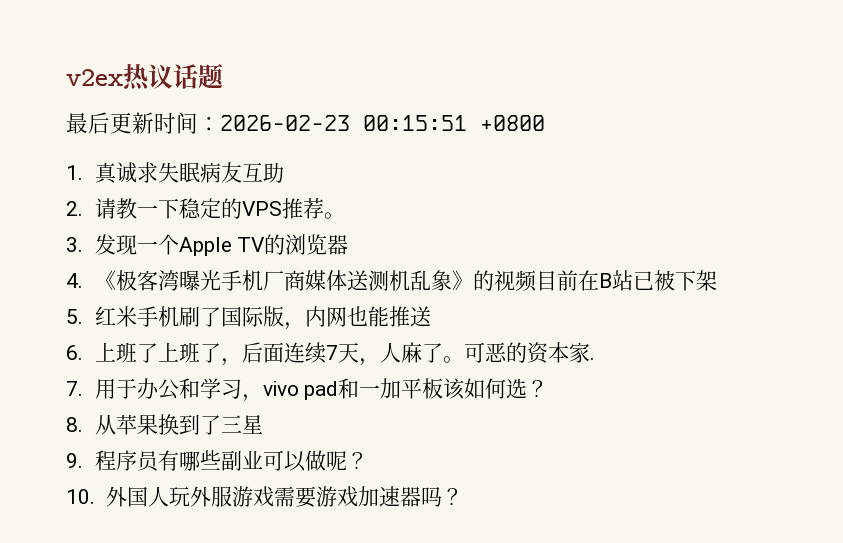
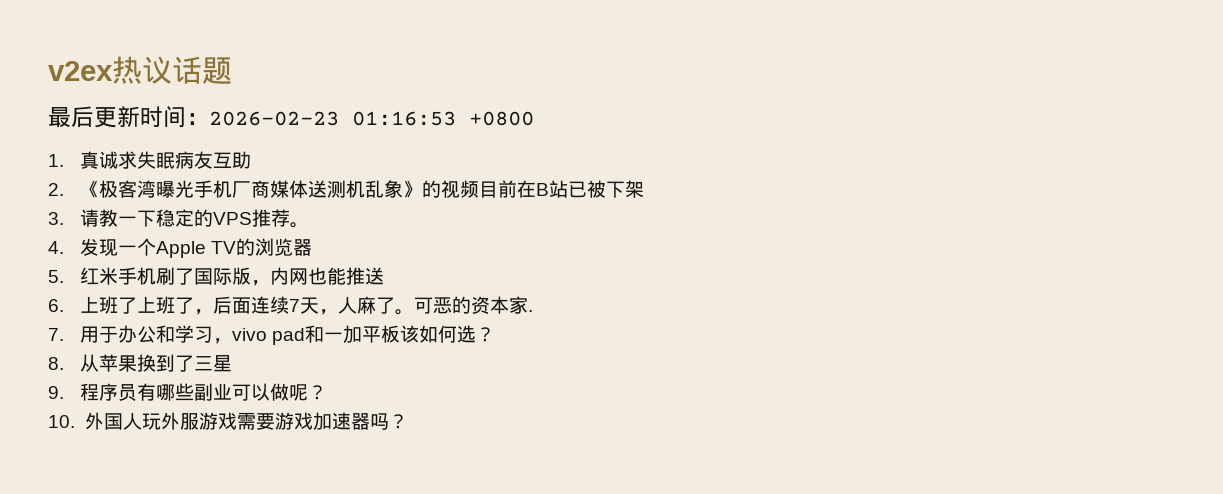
[363,115,467,131] 00:15:51 -> [352,111,456,126] 01:16:53
[94,198,345,219] [66,234,349,256] [66,273,83,288] 请教一下稳定的VPS推荐。 // 3.发现一个Apple TV的浏览器 // 4. -> (64, 189) none
(717, 280) none -> [48,209,310,228] [48,238,313,258] // 3.请教一下稳定的VPS推荐。 // 4.发现一个Apple TV的浏览器

